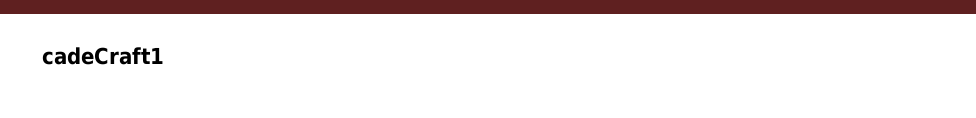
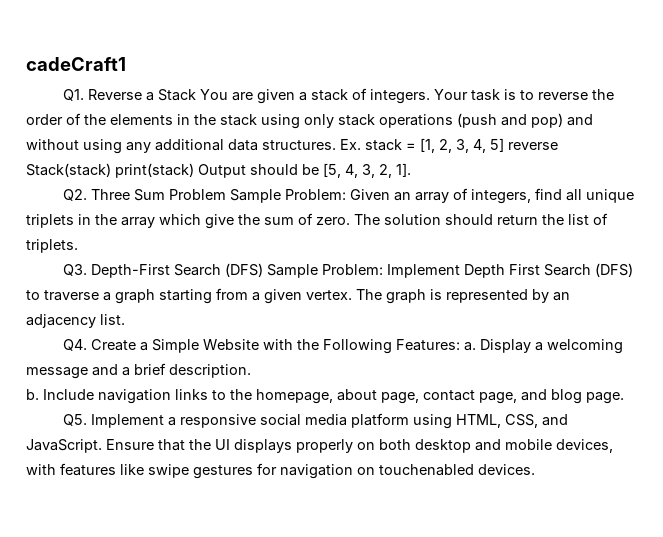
(164, 56) none -> [62,88,614,104] [26,113,593,129] [26,138,558,154] [26,163,411,178] [62,188,634,204] [26,213,608,229] [26,239,78,253] [62,263,633,278] [26,288,570,304] [26,314,125,328] [62,339,623,354] [26,363,251,379] [26,389,624,404] [62,413,568,429] [26,439,613,453] [26,463,535,479] // Q1. Reverse a Stack You are given a stack of integers. Your task is to reverse the order of the elements in the stack using only stack operations (push and pop) and without using any additional data structures. Ex. stack = [1, 2, 3, 4, 5] reverse Stack(stack) print(stack) Output should be [5, 4, 3, 2, 1]. // Q2. Three Sum Problem Sample Problem: Given an array of integers, find all unique triplets in the array which give the sum of zero. The solution should return the list of triplets. // Q3. Depth-First Search (DFS) Sample Problem: Implement Depth First Search (DFS) to traverse a graph starting from a given vertex. The graph is represented by an adjacency list. // Q4. Create a Simple Website with the Following Features: a. Display a welcoming message and a brief description. // b. Include navigation links to the homepage, about page, contact page, and blog page. // Q5. Implement a responsive social media platform using HTML, CSS, and JavaScript. Ensure that the UI displays properly on both desktop and mobile devices, with features like swipe gestures for navigation on touchenabled devices.

